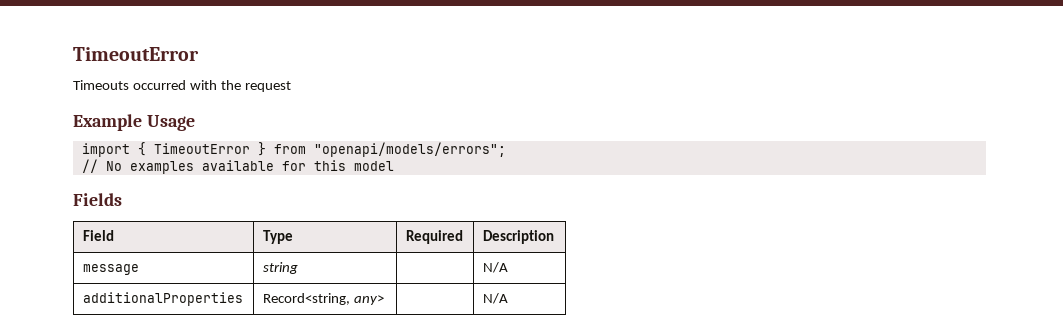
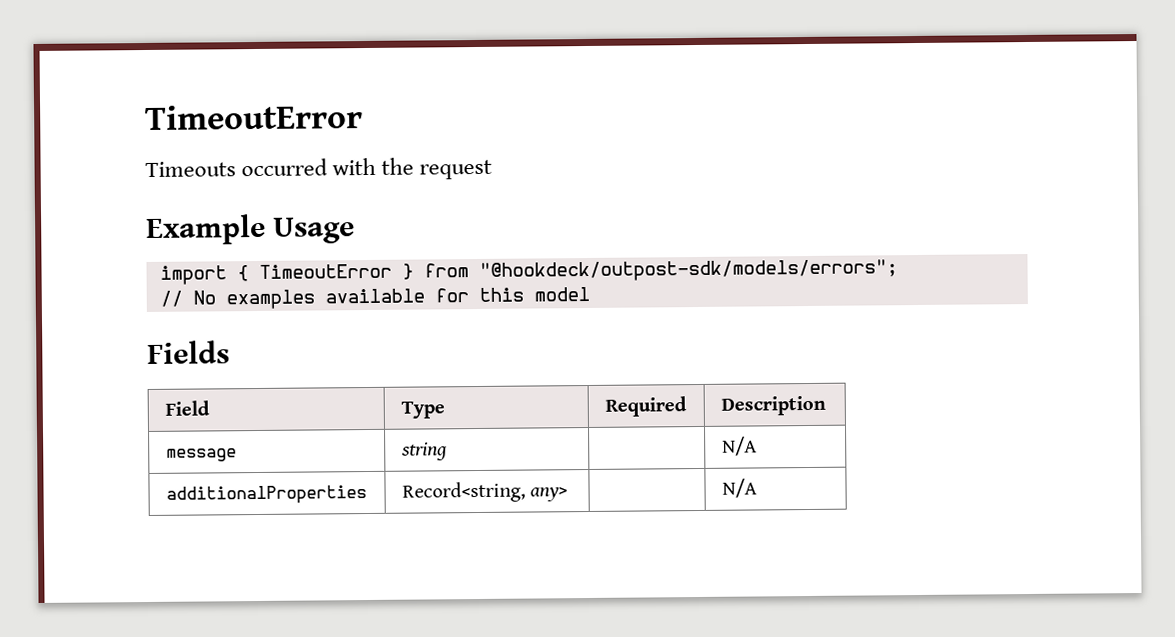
[313,142,506,157] "openapi/models/errors"; -> [478,259,898,282] "@hookdeck/outpost-sdk/models/errors";

